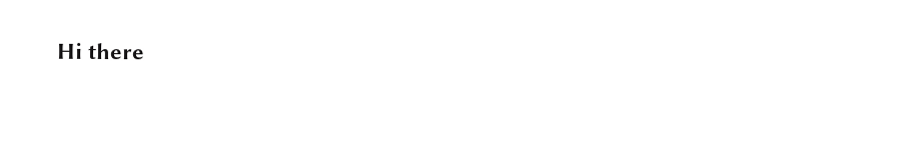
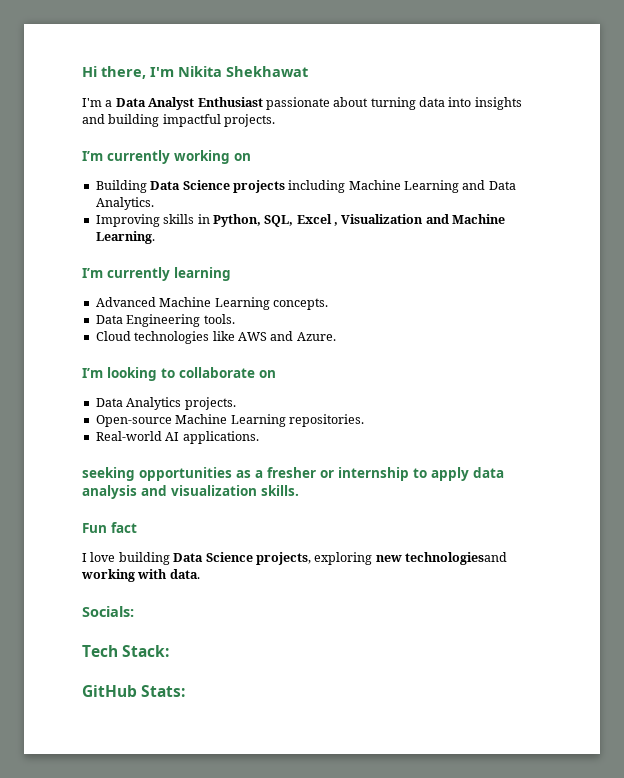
[88,42,146,60] there -> [101,66,308,79] [82,97,522,110] [82,114,276,127] [82,150,251,164] [95,180,516,193] [95,197,154,210] [95,214,506,227] [95,231,155,244] [82,267,231,281] [95,297,328,310] [95,314,235,327] [95,331,336,344] [82,367,276,381] [95,397,236,410] [95,414,364,427] [95,431,259,444] [82,467,504,481] [82,485,299,499] [82,522,137,533] [82,552,507,565] [81,569,200,582] [82,606,134,617] [82,645,170,657] [82,685,186,697] there, I'm Nikita Shekhawat // I'm a Data Analyst Enthusiast passionate about turning data into insights and building impactful projects. // I’m currently working on // Building Data Science projects including Machine Learning and Data Analytics. // Improving skills in Python, SQL, Excel , Visualization and Machine Learning. // I’m currently learning // Advanced Machine Learning concepts. // Data Engineering tools. // Cloud technologies like AWS and Azure. // I’m looking to collaborate on // Data Analytics projects. // Open-source Machine Learning repositories. // Real-world AI applications. // seeking opportunities as a fresher or internship to apply data analysis and visualization skills. // Fun fact // I love building Data Science projects, exploring new technologiesand working with data. // Socials: // Tech Stack: // GitHub Stats:

